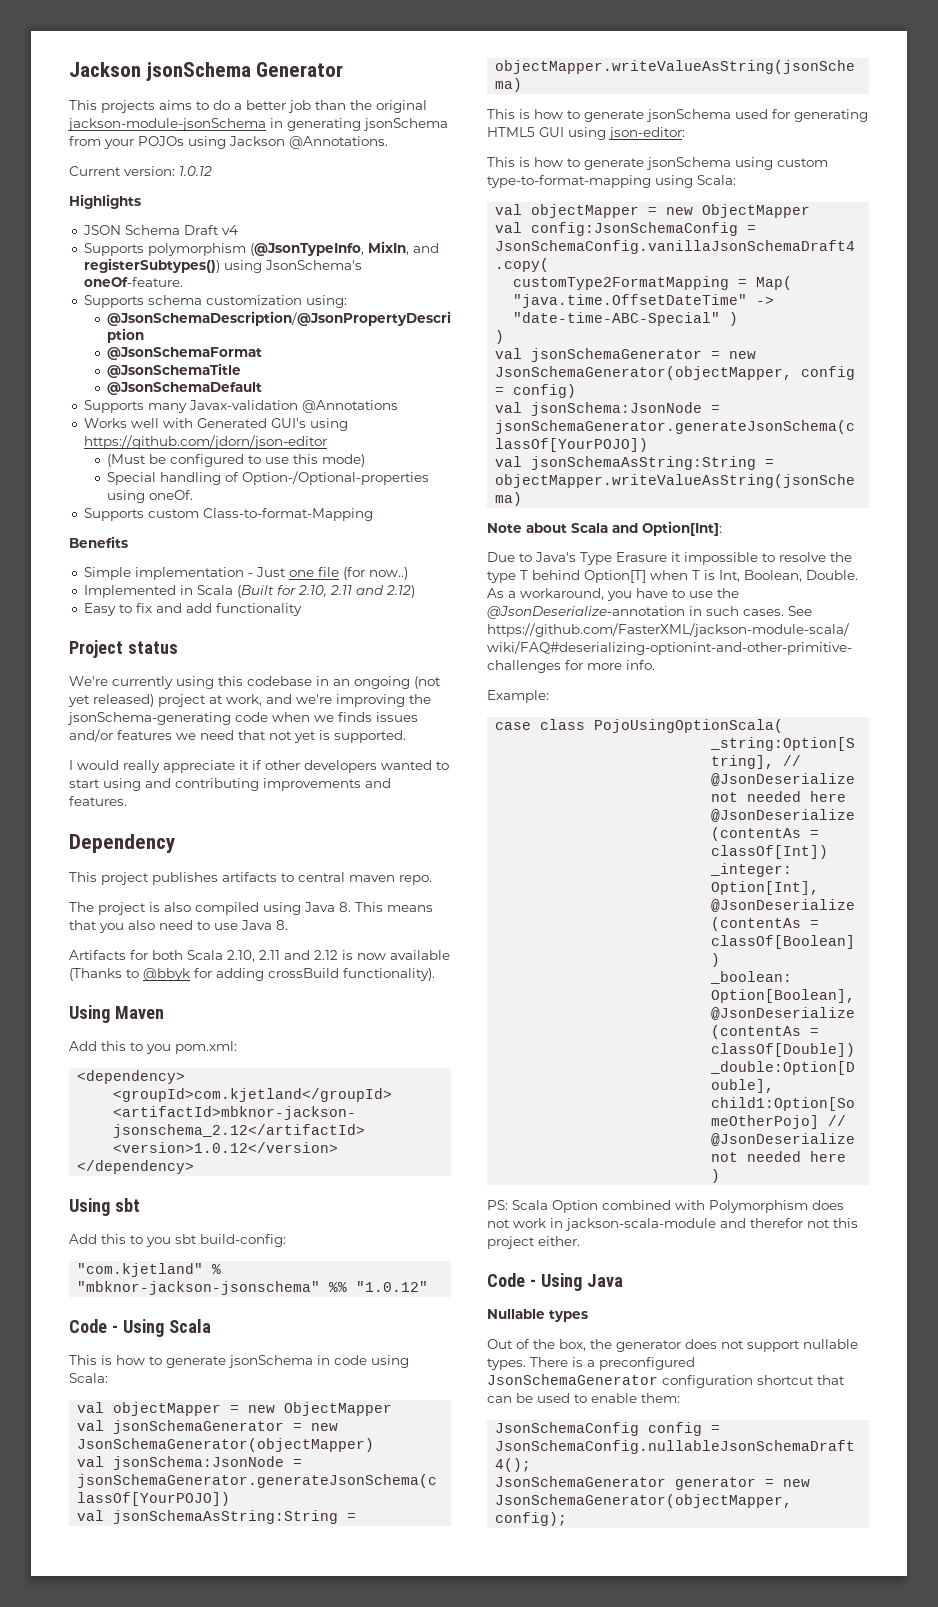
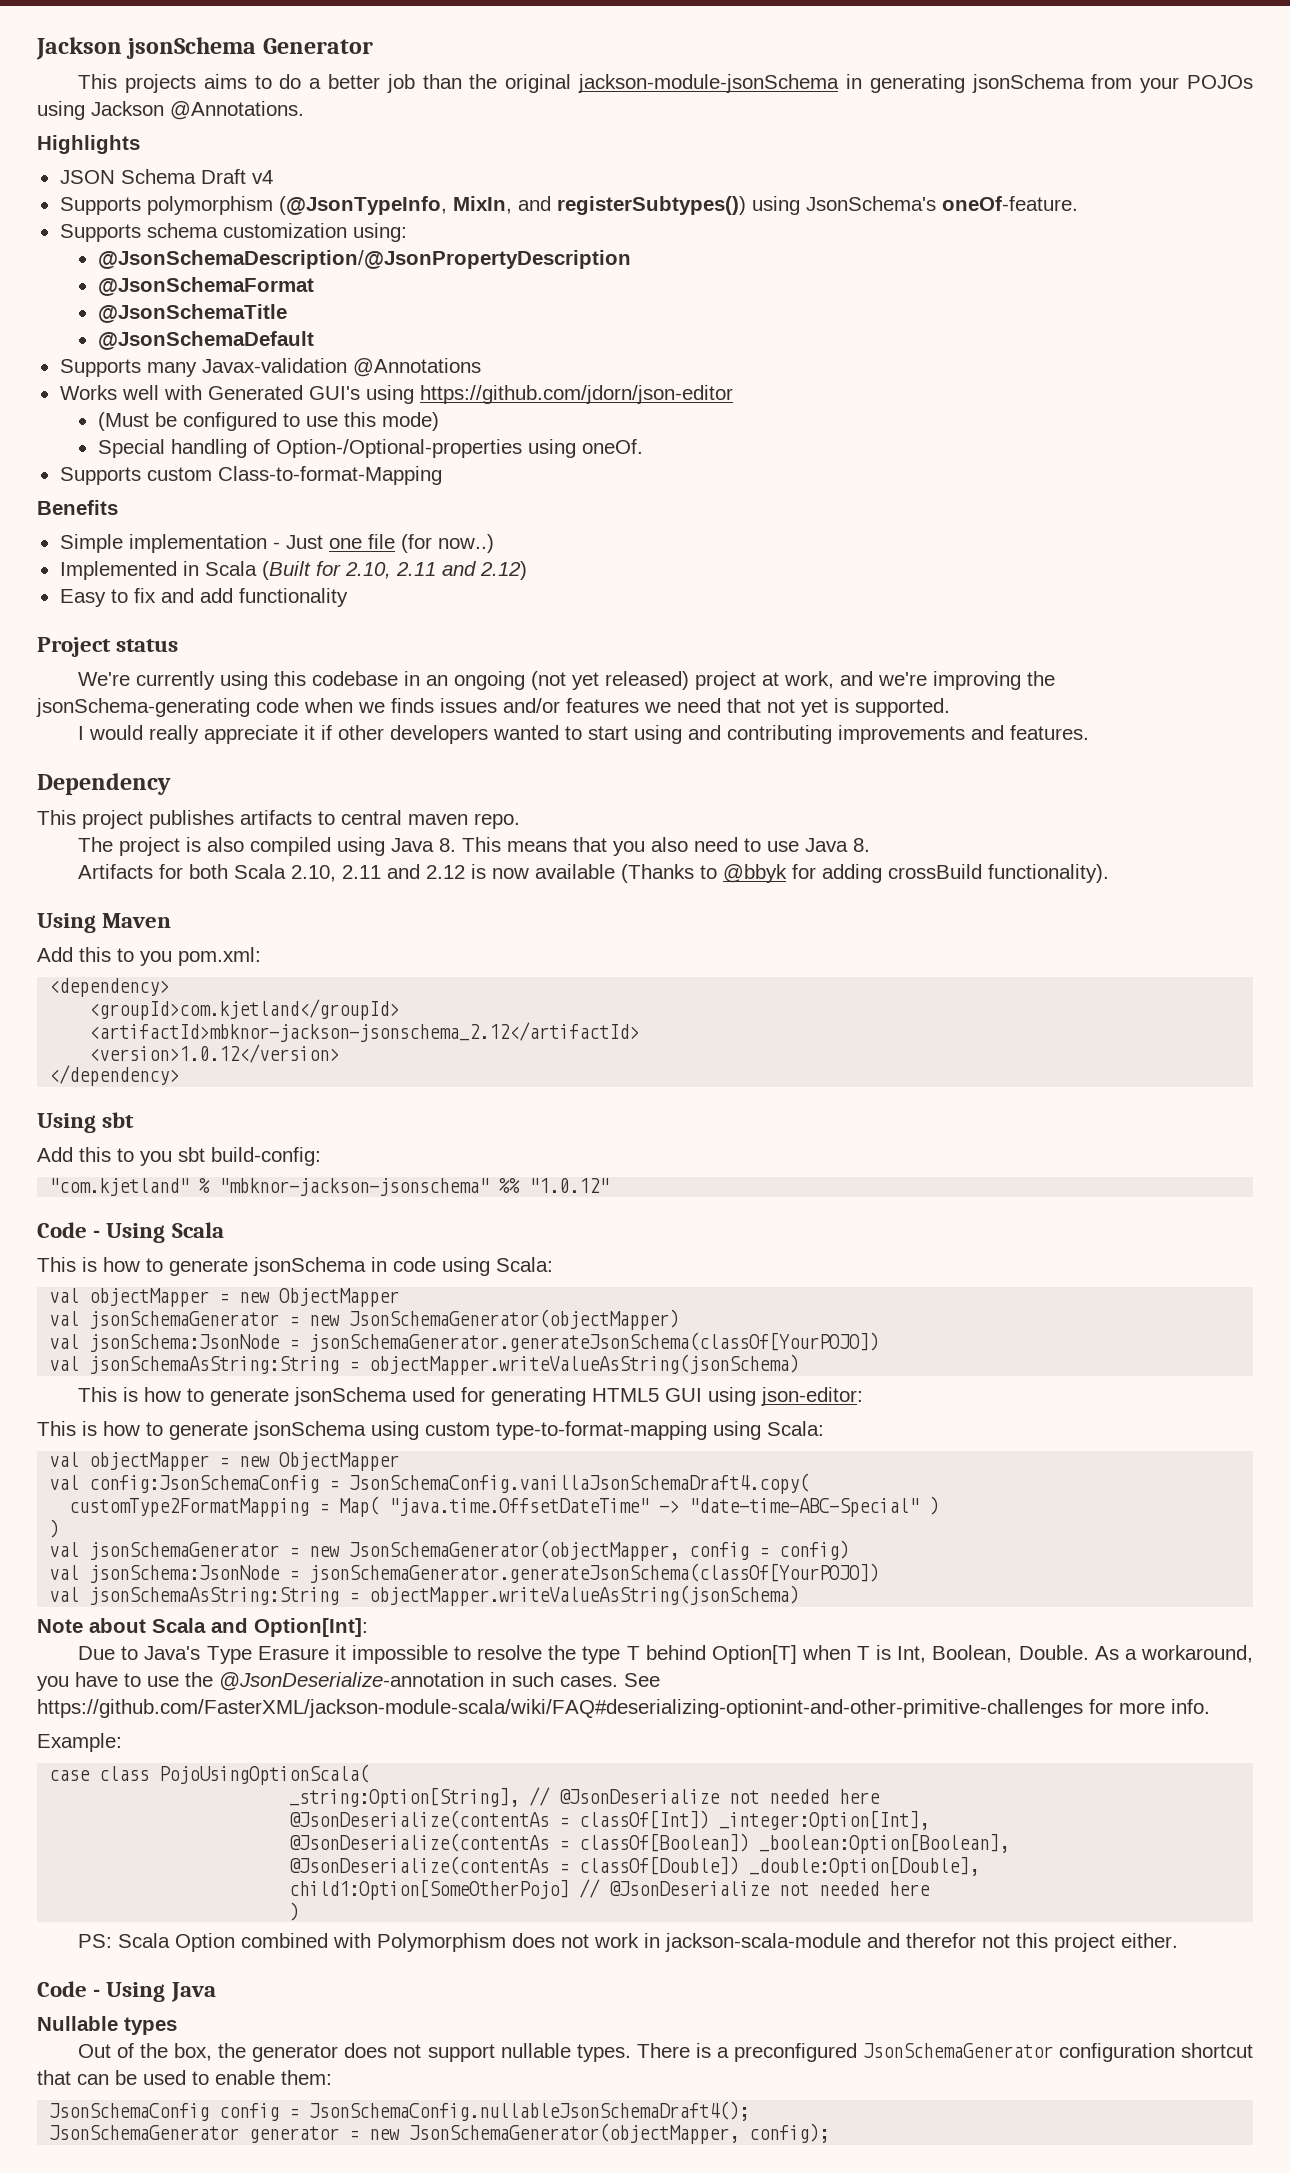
[69,166,212,176] // Current version: 1.0.12 -> (304, 110) none

